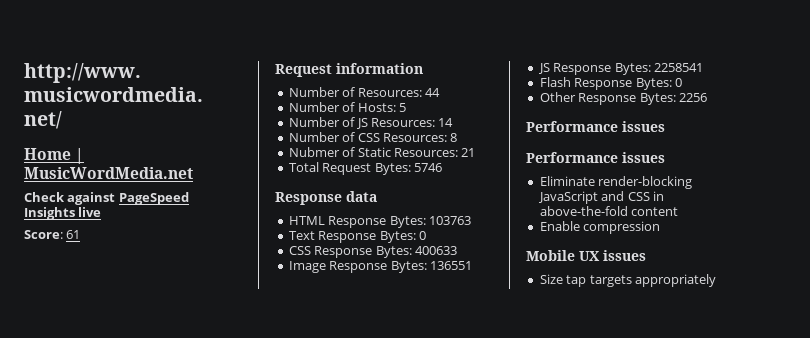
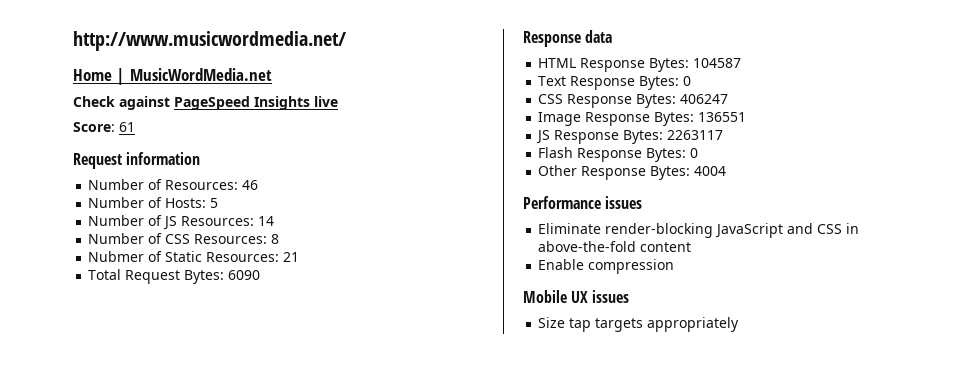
[424,88,440,97] 44 -> [242,180,259,190] 46
[413,163,442,172] 5746 -> [228,270,261,280] 6090
[428,216,471,225] 103763 -> [693,58,742,68] 104587
[414,246,457,255] 400633 -> [680,94,729,104] 406247
[653,63,703,72] 2258541 -> [667,130,724,140] 2263117
[678,93,707,102] [526,121,665,132] 2256 // Performance issues -> [694,166,727,176] 4004

